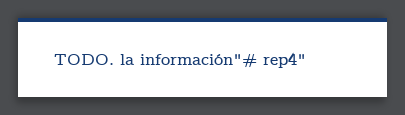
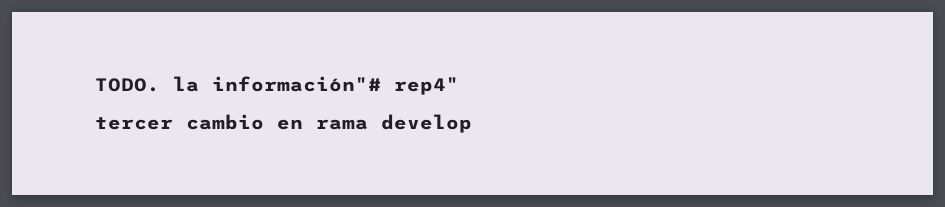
(306, 60) none -> [95,114,472,133] // tercer cambio en rama develop

